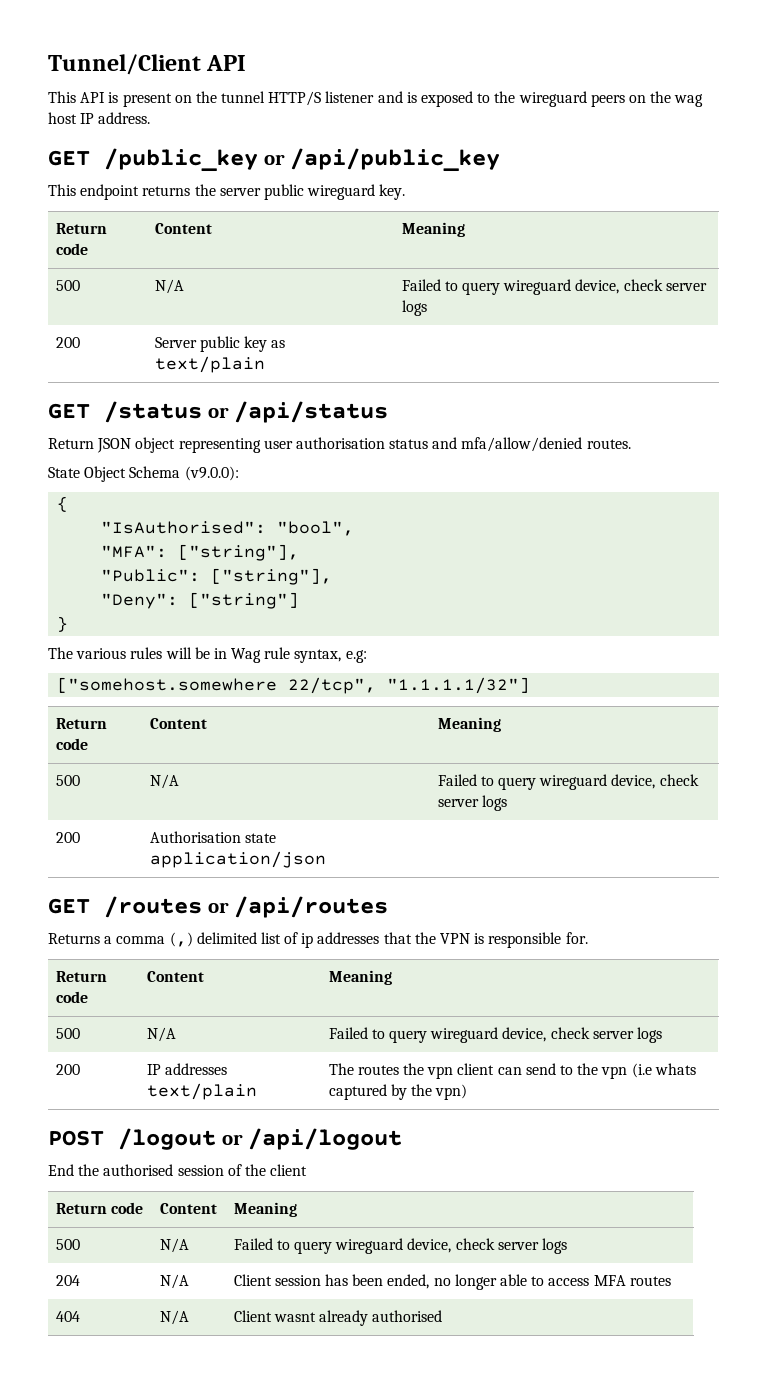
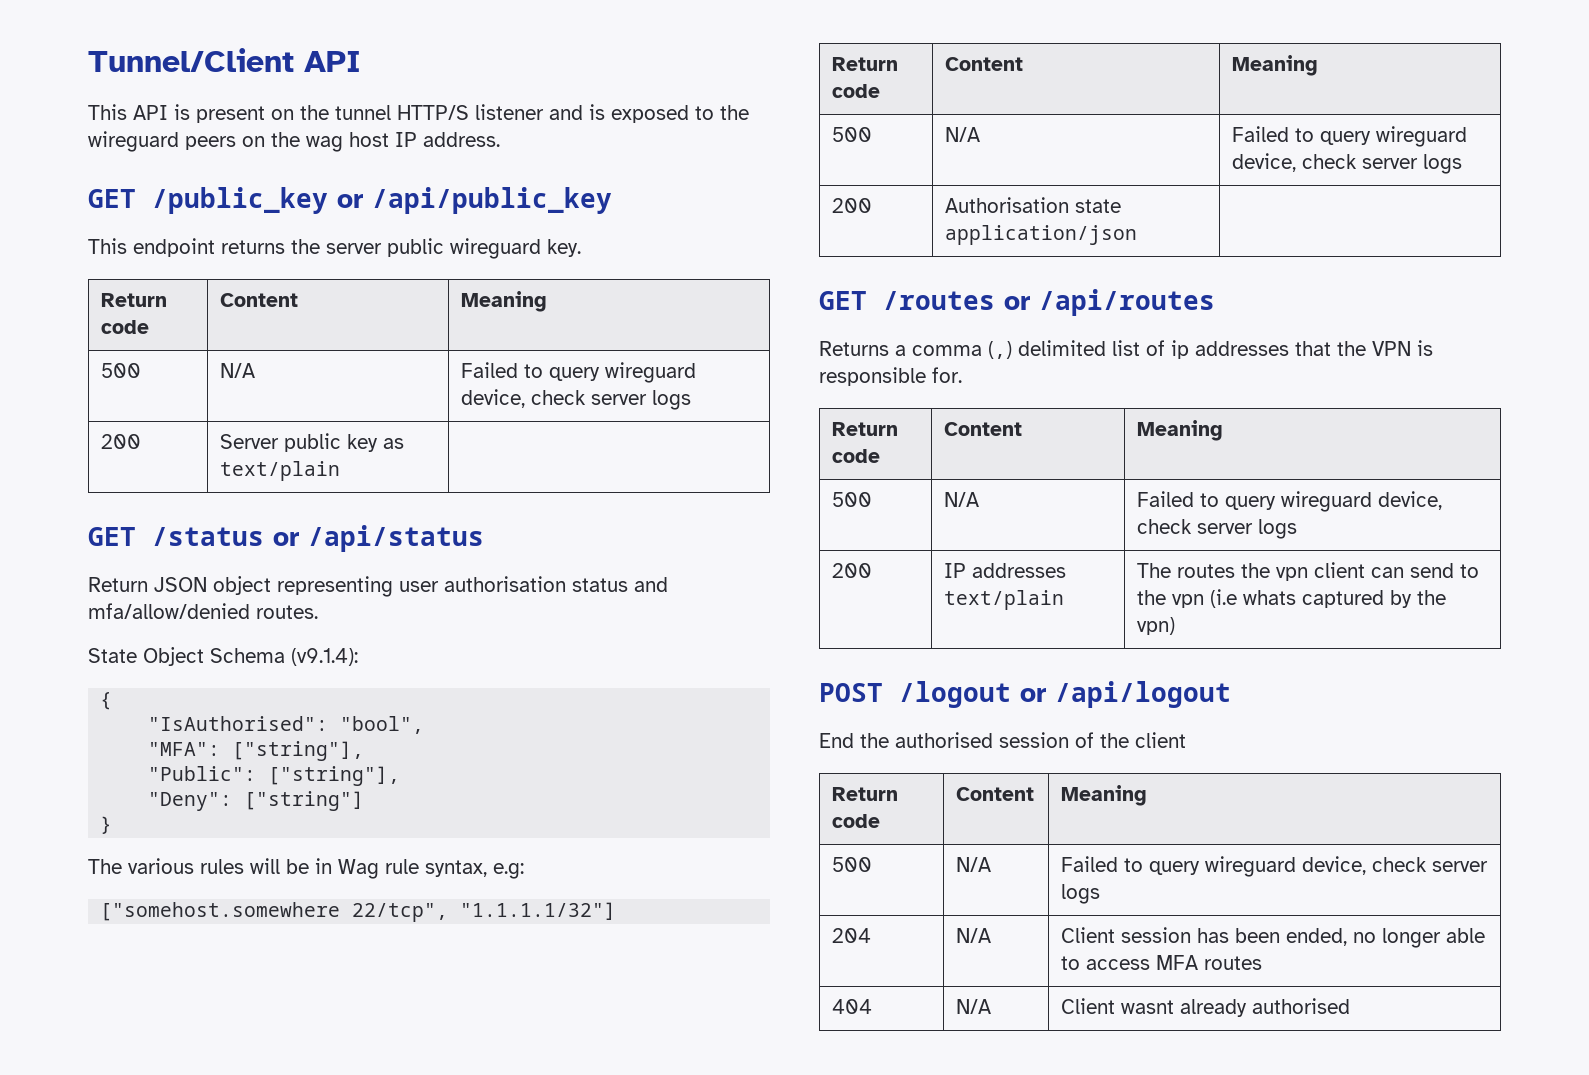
[184,466,239,481] (v9.0.0): -> [291,648,358,666] (v9.1.4):

